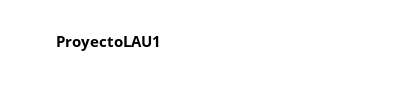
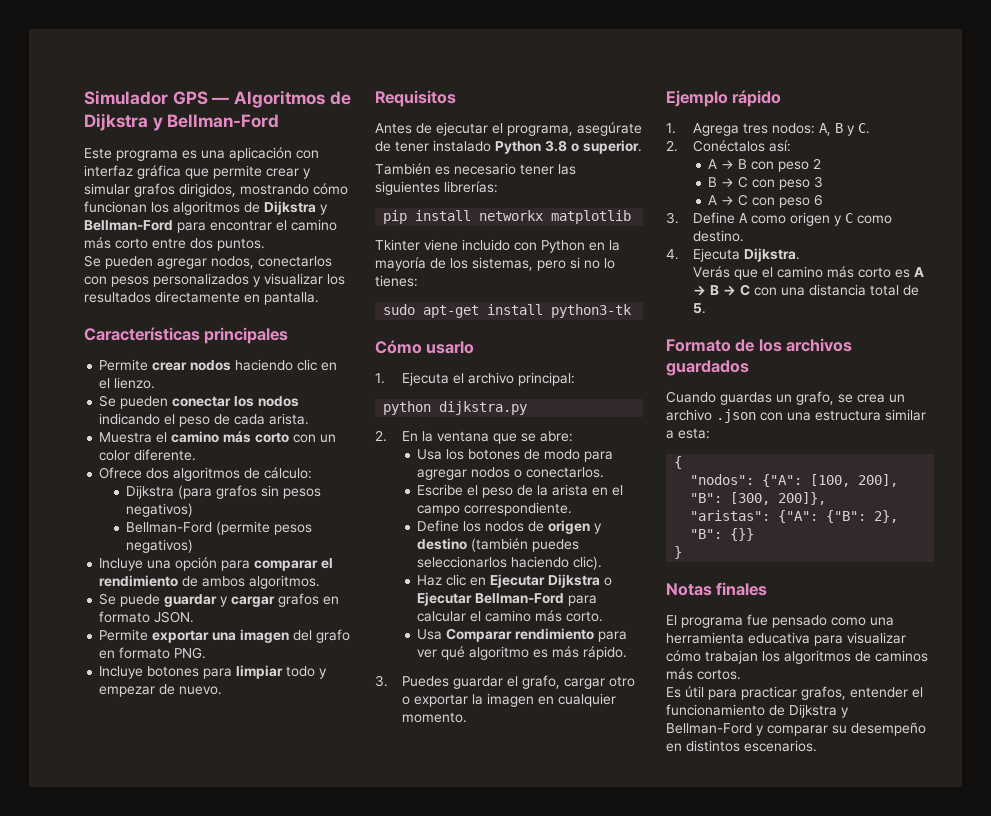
[56,36,161,51] ProyectoLAU1 -> [84,90,351,108] [84,113,280,131] [84,147,319,161] [84,165,311,179] [84,183,348,197] [84,201,328,215] [84,219,337,233] [84,237,265,251] [84,255,332,269] [84,273,345,287] [84,291,319,305] [84,327,289,344] [99,359,338,371] [99,377,156,389] [99,395,300,409] [99,413,310,427] [99,431,337,443] [99,449,197,461] [99,467,313,481] [126,485,322,499] [126,503,194,517] [126,521,313,535] [126,539,194,553] [99,557,334,571] [99,575,321,589] [99,593,340,607] [99,611,195,623] [99,629,351,643] [99,647,207,659] [99,665,328,679] [99,684,223,697] [375,90,456,107] [375,122,642,136] [375,140,642,154] [375,163,576,175] [375,181,498,195] [383,210,632,224] [375,239,620,253] [375,257,615,271] [375,275,418,287] [383,304,633,318] [375,340,475,354] [375,372,575,386] [383,401,528,415] [375,430,573,444] [417,449,614,462] [417,467,605,480] [417,484,624,498] [417,502,573,516] [417,520,603,534] [417,538,580,552] [417,556,603,570] [417,574,613,588] [417,592,598,606] [417,610,604,622] [417,628,628,642] [417,646,628,660] [375,675,635,689] [401,693,616,707] [401,712,467,723] [666,90,782,107] [666,123,870,136] [666,140,791,152] [708,158,822,172] [708,176,824,190] [708,194,824,208] [666,212,892,226] [692,230,744,242] [666,248,800,262] [692,266,924,280] [692,284,919,296] [692,303,706,314] [666,338,853,352] [666,360,749,376] [666,391,905,405] [666,409,926,423] [666,428,710,439] [674,456,683,469] [690,474,899,487] [690,492,827,505] [690,510,899,523] [690,528,755,541] [674,546,683,559] [666,582,768,596] [666,614,894,628] [666,632,906,646] [666,650,928,664] [666,668,741,680] [666,686,923,700] [666,704,849,718] [666,722,926,736] [666,740,817,752] Simulador GPS — Algoritmos de Dijkstra y Bellman-Ford // Este programa es una aplicación con interfaz gráfica que permite crear y simular grafos dirigidos, mostrando cómo funcionan los algoritmos de Dijkstra y Bellman-Ford para encontrar el camino más corto entre dos puntos. // Se pueden agregar nodos, conectarlos con pesos personalizados y visualizar los resultados directamente en pantalla. // Características principales // Permite crear nodos haciendo clic en el lienzo. // Se pueden conectar los nodos indicando el peso de cada arista. // Muestra el camino más corto con un color diferente. // Ofrece dos algoritmos de cálculo: // Dijkstra (para grafos sin pesos negativos) // Bellman-Ford (permite pesos negativos) // Incluye una opción para comparar el rendimiento de ambos algoritmos. // Se puede guardar y cargar grafos en formato JSON. // Permite exportar una imagen del grafo en formato PNG. // Incluye botones para limpiar todo y empezar de nuevo. // Requisitos // Antes de ejecutar el programa, asegúrate de tener instalado Python 3.8 o superior. // También es necesario tener las siguientes librerías: // pip install networkx matplotlib // Tkinter viene incluido con Python en la mayoría de los sistemas, pero si no lo tienes: // sudo apt-get install python3-tk // Cómo usarlo // 1. Ejecuta el archivo principal: // python dijkstra.py // 2. En la ventana que se abre: // Usa los botones de modo para agregar nodos o conectarlos. // Escribe el peso de la arista en el campo correspondiente. // Define los nodos de origen y destino (también puedes seleccionarlos haciendo clic). // Haz clic en Ejecutar Dijkstra o Ejecutar Bellman-Ford para calcular el camino más corto. // Usa Comparar rendimiento para ver qué algoritmo es más rápido. // 3. Puedes guardar el grafo, cargar otro o exportar la imagen en cualquier momento. // Ejemplo rápido // 1. Agrega tres nodos: A, B y C. // 2. Conéctalos así: // A → B con peso 2 // B → C con peso 3 // A → C con peso 6 // 3. Define A como origen y C como destino. // 4. Ejecuta Dijkstra. // Verás que el camino más corto es A → B → C con una distancia total de 5. // Formato de los archivos guardados // Cuando guardas un grafo, se crea un archivo .json con una estructura similar a esta: // { // "nodos": {"A": [100, 200], "B": [300, 200]}, // "aristas": {"A": {"B": 2}, "B": {}} // } // Notas finales // El programa fue pensado como una herramienta educativa para visualizar cómo trabajan los algoritmos de caminos más cortos. // Es útil para practicar grafos, entender el funcionamiento de Dijkstra y Bellman-Ford y comparar su desempeño en distintos escenarios.

